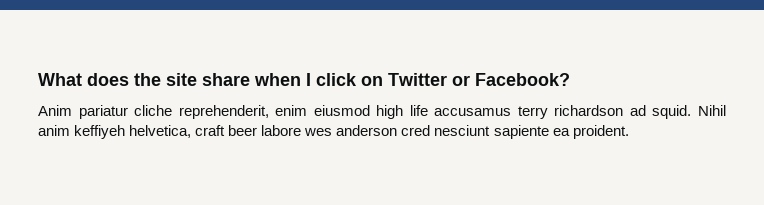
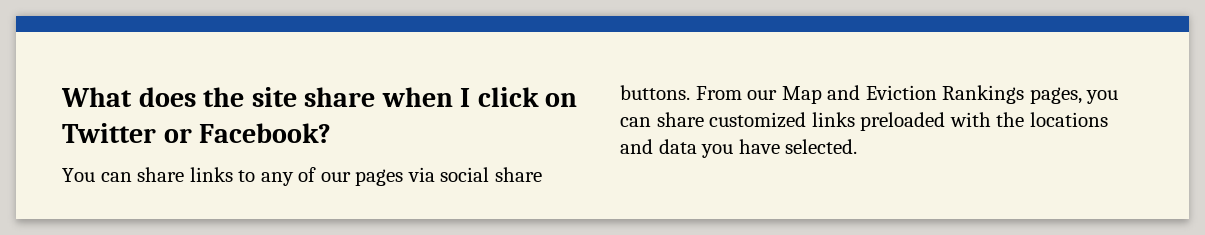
[38,105,727,119] [38,125,629,139] Anim pariatur cliche reprehenderit, enim eiusmod high life accusamus terry richardson ad squid. Nihil anim keffiyeh helvetica, craft beer labore wes anderson cred nesciunt sapiente ea proident. -> [62,167,542,186] [620,85,1119,104] [620,112,1108,131] [620,139,858,158] You can share links to any of our pages via social share buttons. From our Map and Eviction Rankings pages, you can share customized links preloaded with the locations and data you have selected.

